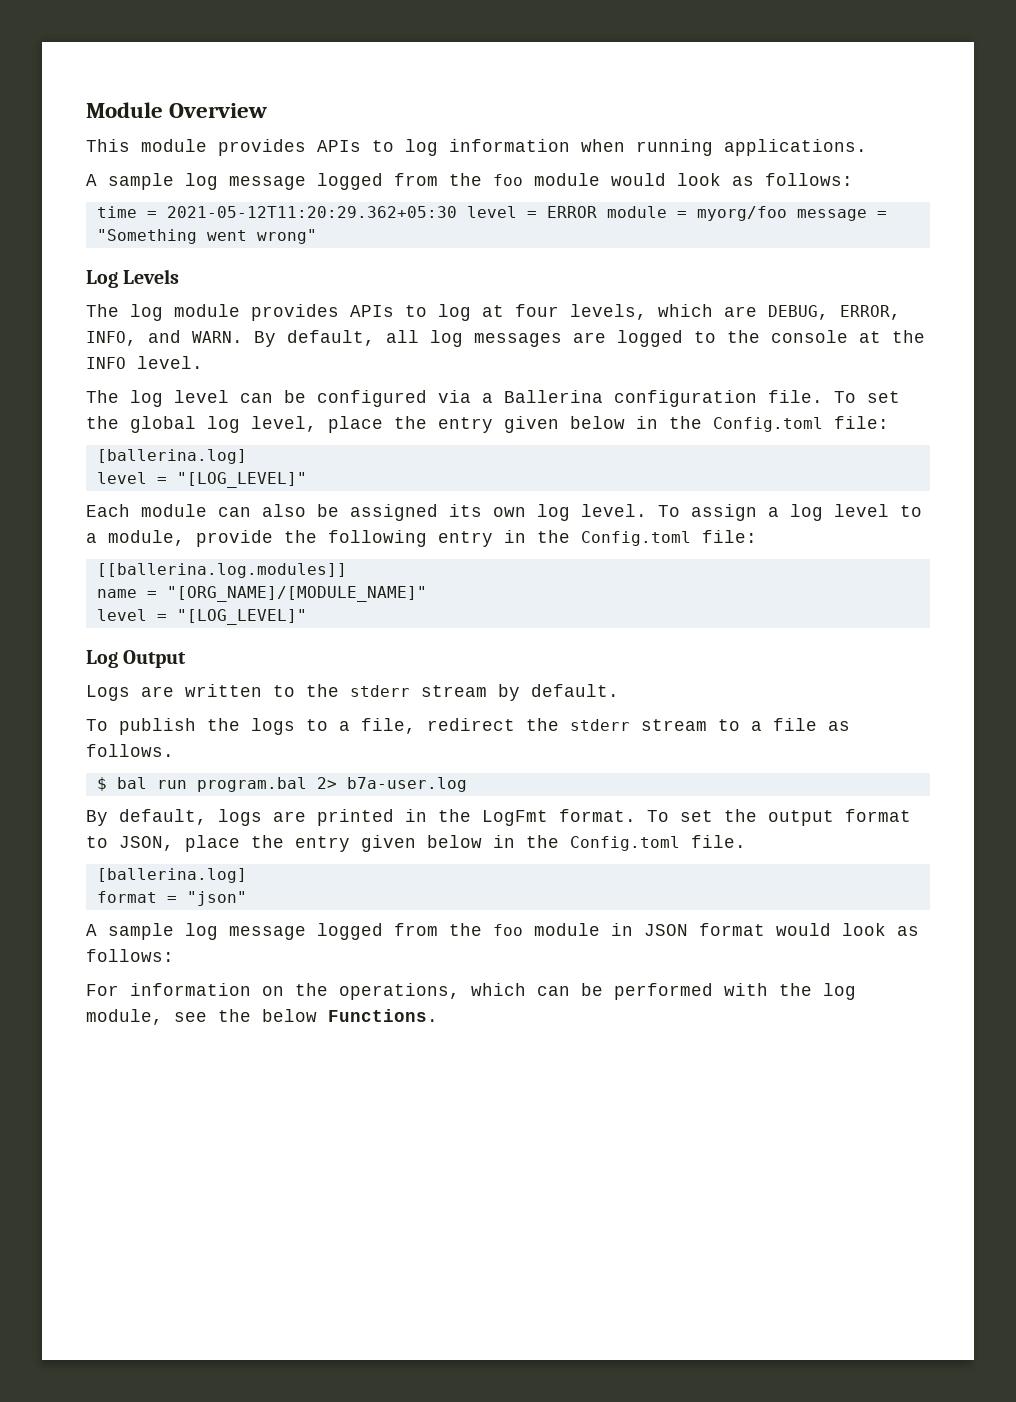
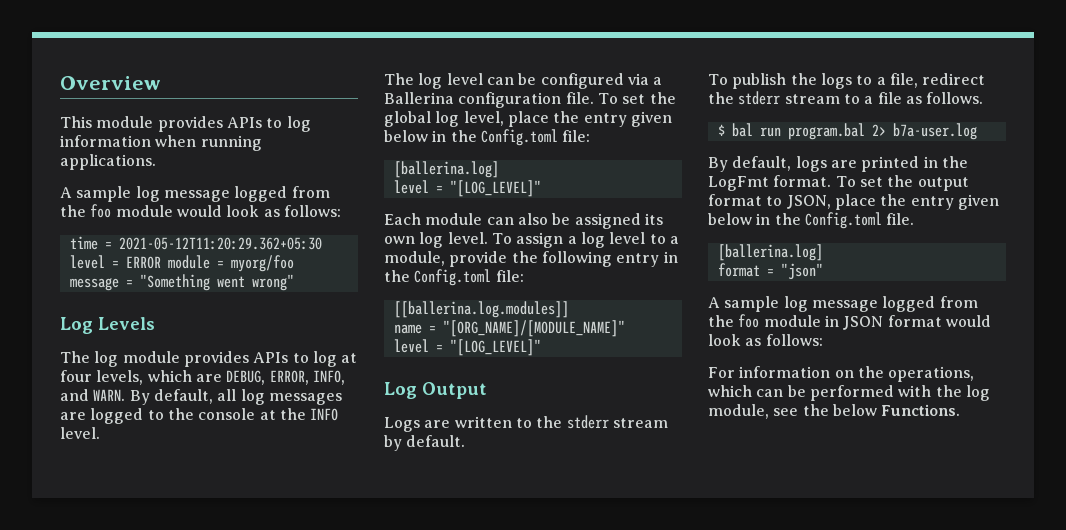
[86,102,163,118] Module -> (60, 83) none

